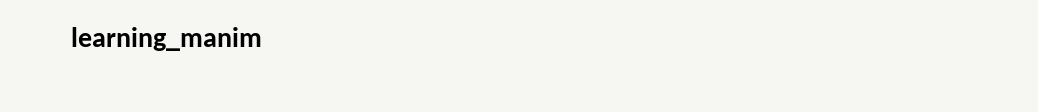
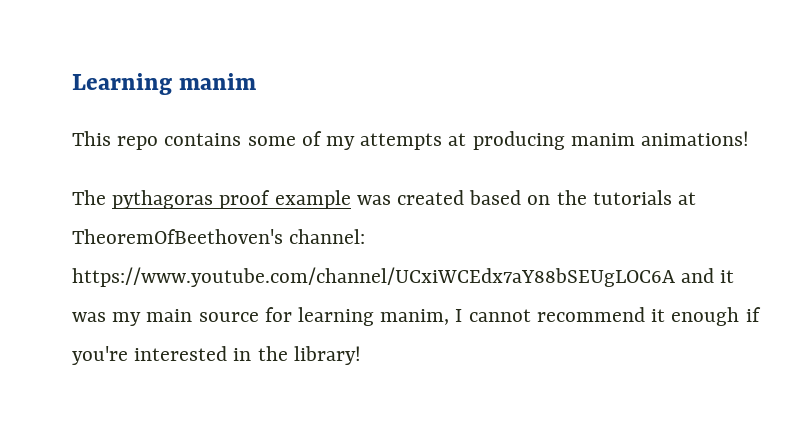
[71,27,262,51] learning_manim -> [72,73,257,95] [72,131,750,150] [72,190,697,209] [72,229,366,244] [72,267,735,287] [72,307,761,326] [72,346,361,365] Learning manim // This repo contains some of my attempts at producing manim animations! // The pythagoras proof example was created based on the tutorials at TheoremOfBeethoven's channel: https://www.youtube.com/channel/UCxiWCEdx7aY88bSEUgLOC6A and it was my main source for learning manim, I cannot recommend it enough if you're interested in the library!

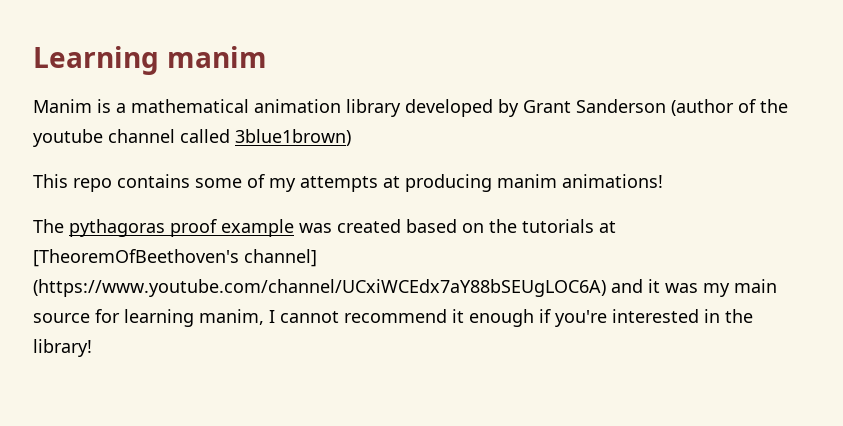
(257, 81) none -> [33,99,788,117] [33,129,351,147] // Manim is a mathematical animation library developed by Grant Sanderson (author of the youtube channel called 3blue1brown)
[72,229,366,244] [72,267,675,287] TheoremOfBeethoven's channel: https://www.youtube.com/channel/UCxiWCEdx7aY88bSEUgLOC6A -> [33,249,317,267] [33,279,606,297] [TheoremOfBeethoven's channel] (https://www.youtube.com/channel/UCxiWCEdx7aY88bSEUgLOC6A)

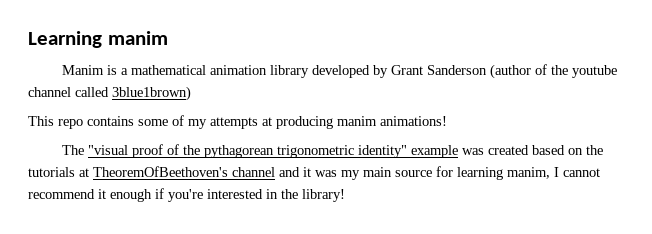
[69,219,217,237] pythagoras proof -> [88,144,408,158] "visual proof of the pythagorean trigonometric identity"
[33,249,317,267] [33,279,606,297] [TheoremOfBeethoven's channel] (https://www.youtube.com/channel/UCxiWCEdx7aY88bSEUgLOC6A) -> [93,166,275,177] TheoremOfBeethoven's channel

